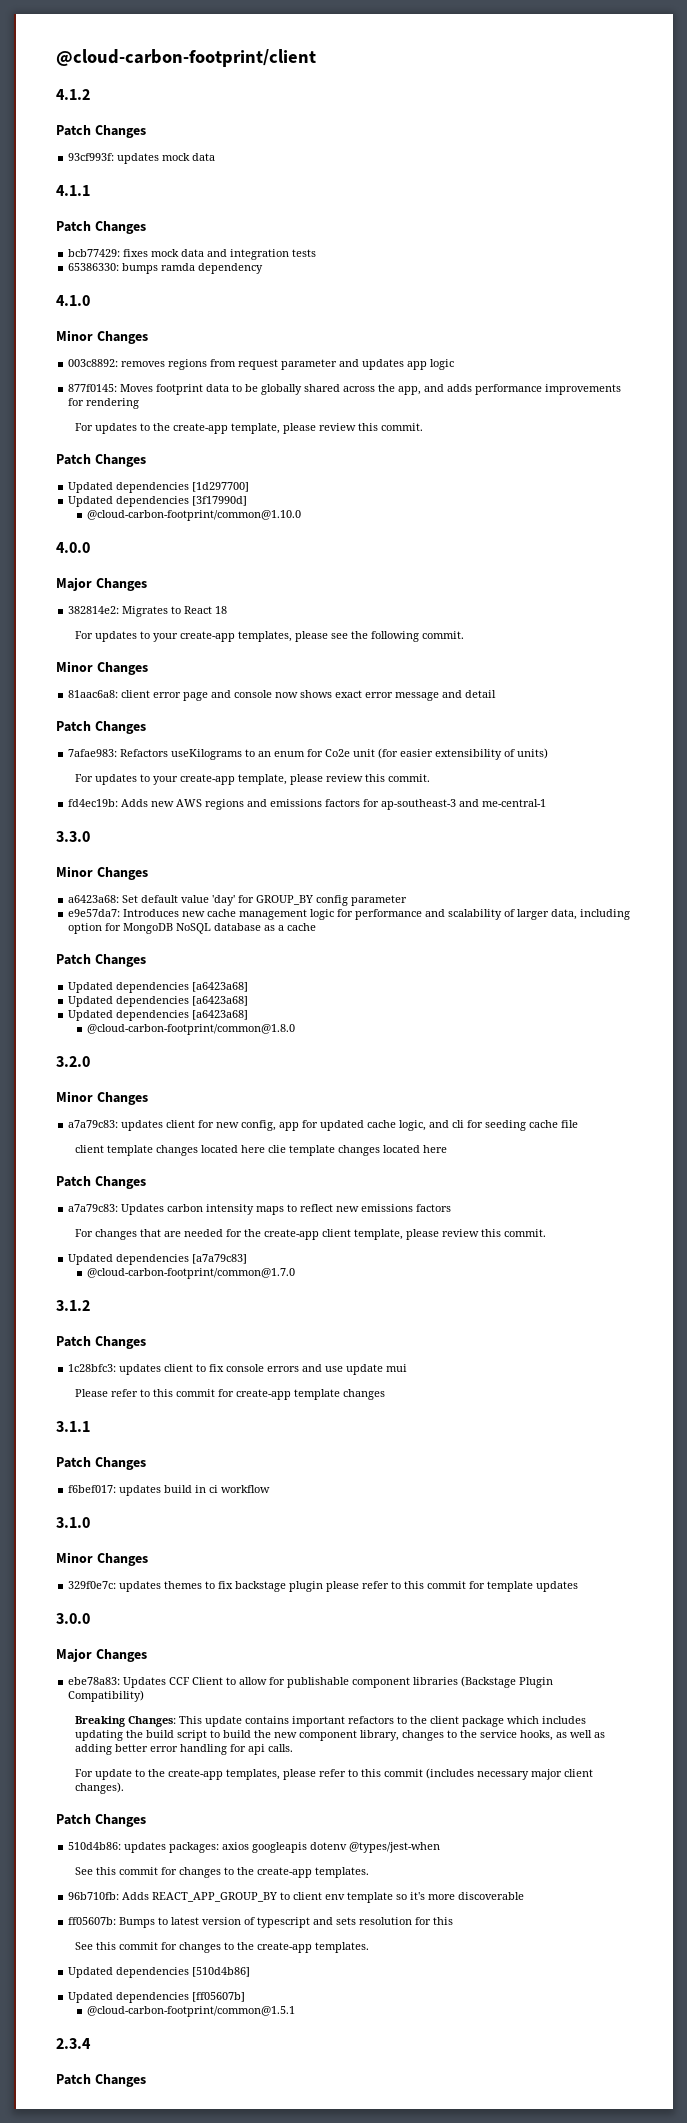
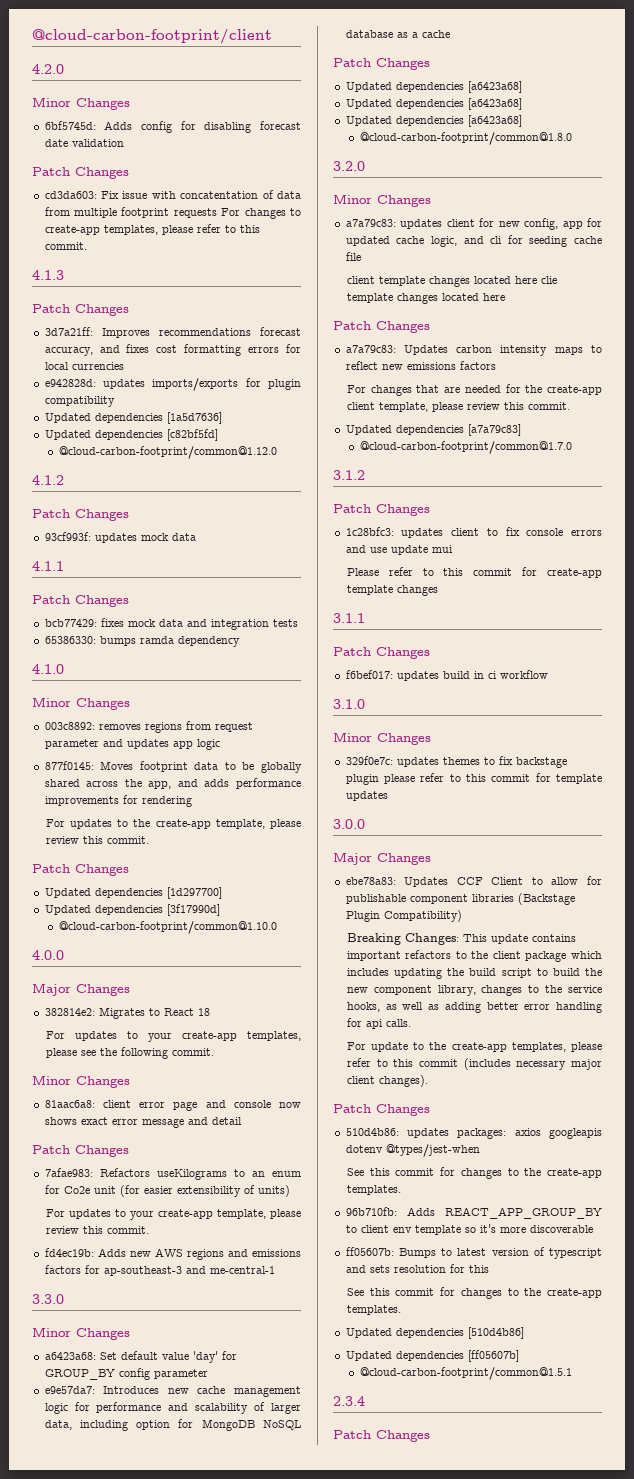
(316, 58) none -> [32,64,64,74] [32,97,130,110] [44,121,302,133] [44,139,124,147] [32,167,129,179] [44,190,301,199] [44,207,302,219] [44,224,260,235] [44,242,87,250] [32,270,64,280] [32,304,129,316] [44,327,301,338] [44,344,301,356] [44,362,124,370] [44,378,301,391] [44,396,115,407] [44,412,222,424] [44,429,218,441] [58,446,277,459] // 4.2.0 // Minor Changes // 6bf5745d: Adds config for disabling forecast date validation // Patch Changes // cd3da603: Fix issue with concatentation of data from multiple footprint requests For changes to create-app templates, please refer to this commit. // 4.1.3 // Patch Changes // 3d7a21ff: Improves recommendations forecast accuracy, and fixes cost formatting errors for local currencies // e942828d: updates imports/exports for plugin compatibility // Updated dependencies [1a5d7636] // Updated dependencies [c82bf5fd] // @cloud-carbon-footprint/common@1.12.0

